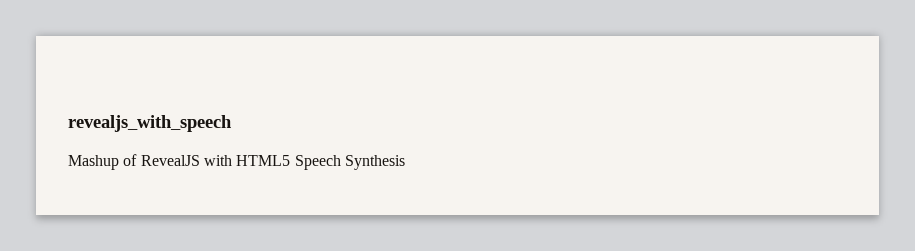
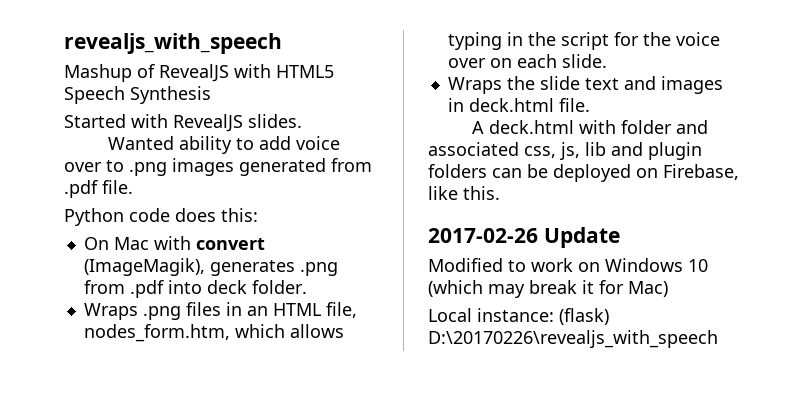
(405, 162) none -> [64,114,302,132] [107,136,340,154] [64,158,372,176] [64,180,133,198] [64,208,258,226] [83,236,265,250] [83,258,338,276] [83,280,307,298] [83,302,357,320] [83,324,344,342] [447,32,720,50] [447,54,607,68] [447,76,723,94] [447,98,590,112] [471,120,708,134] [428,142,702,160] [428,164,739,182] [428,186,500,200] [428,227,620,248] [428,258,708,272] [428,280,668,298] [428,308,609,325] [428,330,718,348] // Started with RevealJS slides. // Wanted ability to add voice over to .png images generated from .pdf file. // Python code does this: // On Mac with convert (ImageMagik), generates .png from .pdf into deck folder. // Wraps .png files in an HTML file, nodes_form.htm, which allows typing in the script for the voice over on each slide. // Wraps the slide text and images in deck.html file. // A deck.html with folder and associated css, js, lib and plugin folders can be deployed on Firebase, like this. // 2017-02-26 Update // Modified to work on Windows 10 (which may break it for Mac) // Local instance: (flask) D:\20170226\revealjs_with_speech

